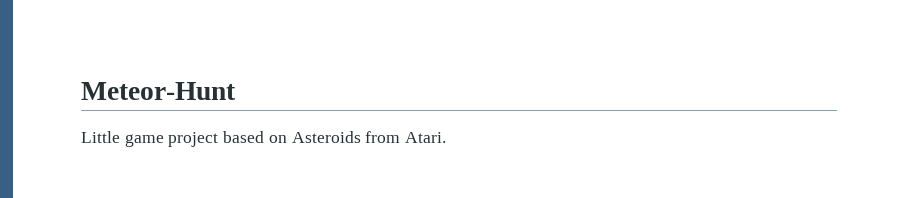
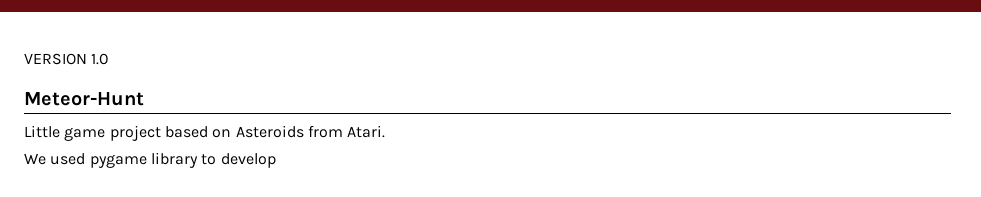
(81, 91) none -> [24,53,110,65] VERSION 1.0 //
(447, 137) none -> [24,152,276,168] // We used pygame library to develop

